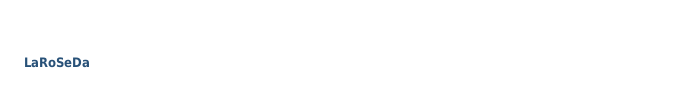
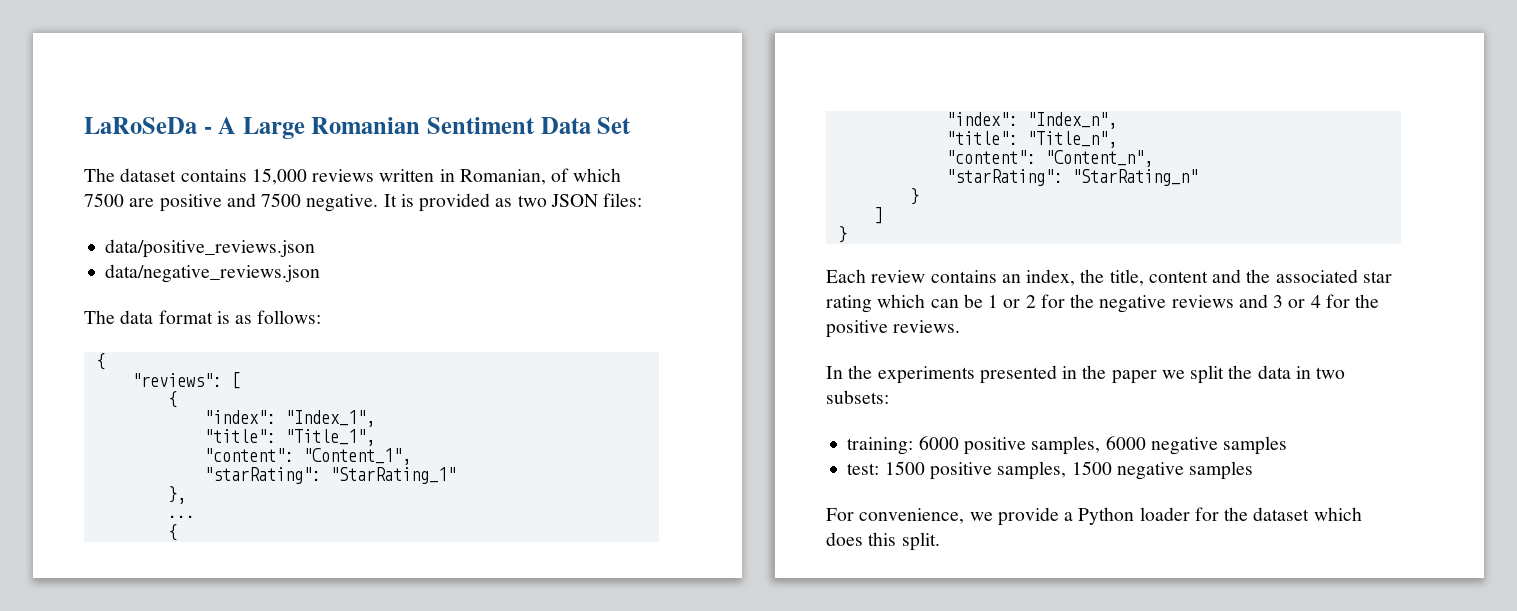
(90, 62) none -> [203,117,632,139] [84,168,622,185] [84,193,643,212] [105,239,316,258] [105,264,321,283] [84,310,322,324] [95,353,105,370] [131,372,240,389] [167,391,177,408] [203,410,375,427] [203,429,375,446] [203,448,411,465] [203,467,456,484] [167,486,186,504] [167,515,195,518] [167,524,177,541] [945,112,1117,129] [945,131,1117,148] [945,150,1153,167] [945,169,1198,186] [909,188,919,205] [873,207,883,224] [837,226,847,243] [826,269,1392,286] [826,294,1380,313] [826,320,961,338] [826,365,1346,384] [826,390,889,404] [847,436,1288,455] [847,461,1254,480] [826,507,1362,526] [826,532,940,551] - A Large Romanian Sentiment Data Set // The dataset contains 15,000 reviews written in Romanian, of which 7500 are positive and 7500 negative. It is provided as two JSON files: // data/positive_reviews.json // data/negative_reviews.json // The data format is as follows: // { // "reviews": [ // { // "index": "Index_1", // "title": "Title_1", // "content": "Content_1", // "starRating": "StarRating_1" // }, // ... // { // "index": "Index_n", // "title": "Title_n", // "content": "Content_n", // "starRating": "StarRating_n" // } // ] // } // Each review contains an index, the title, content and the associated star rating which can be 1 or 2 for the negative reviews and 3 or 4 for the positive reviews. // In the experiments presented in the paper we split the data in two subsets: // training: 6000 positive samples, 6000 negative samples // test: 1500 positive samples, 1500 negative samples // For convenience, we provide a Python loader for the dataset which does this split.

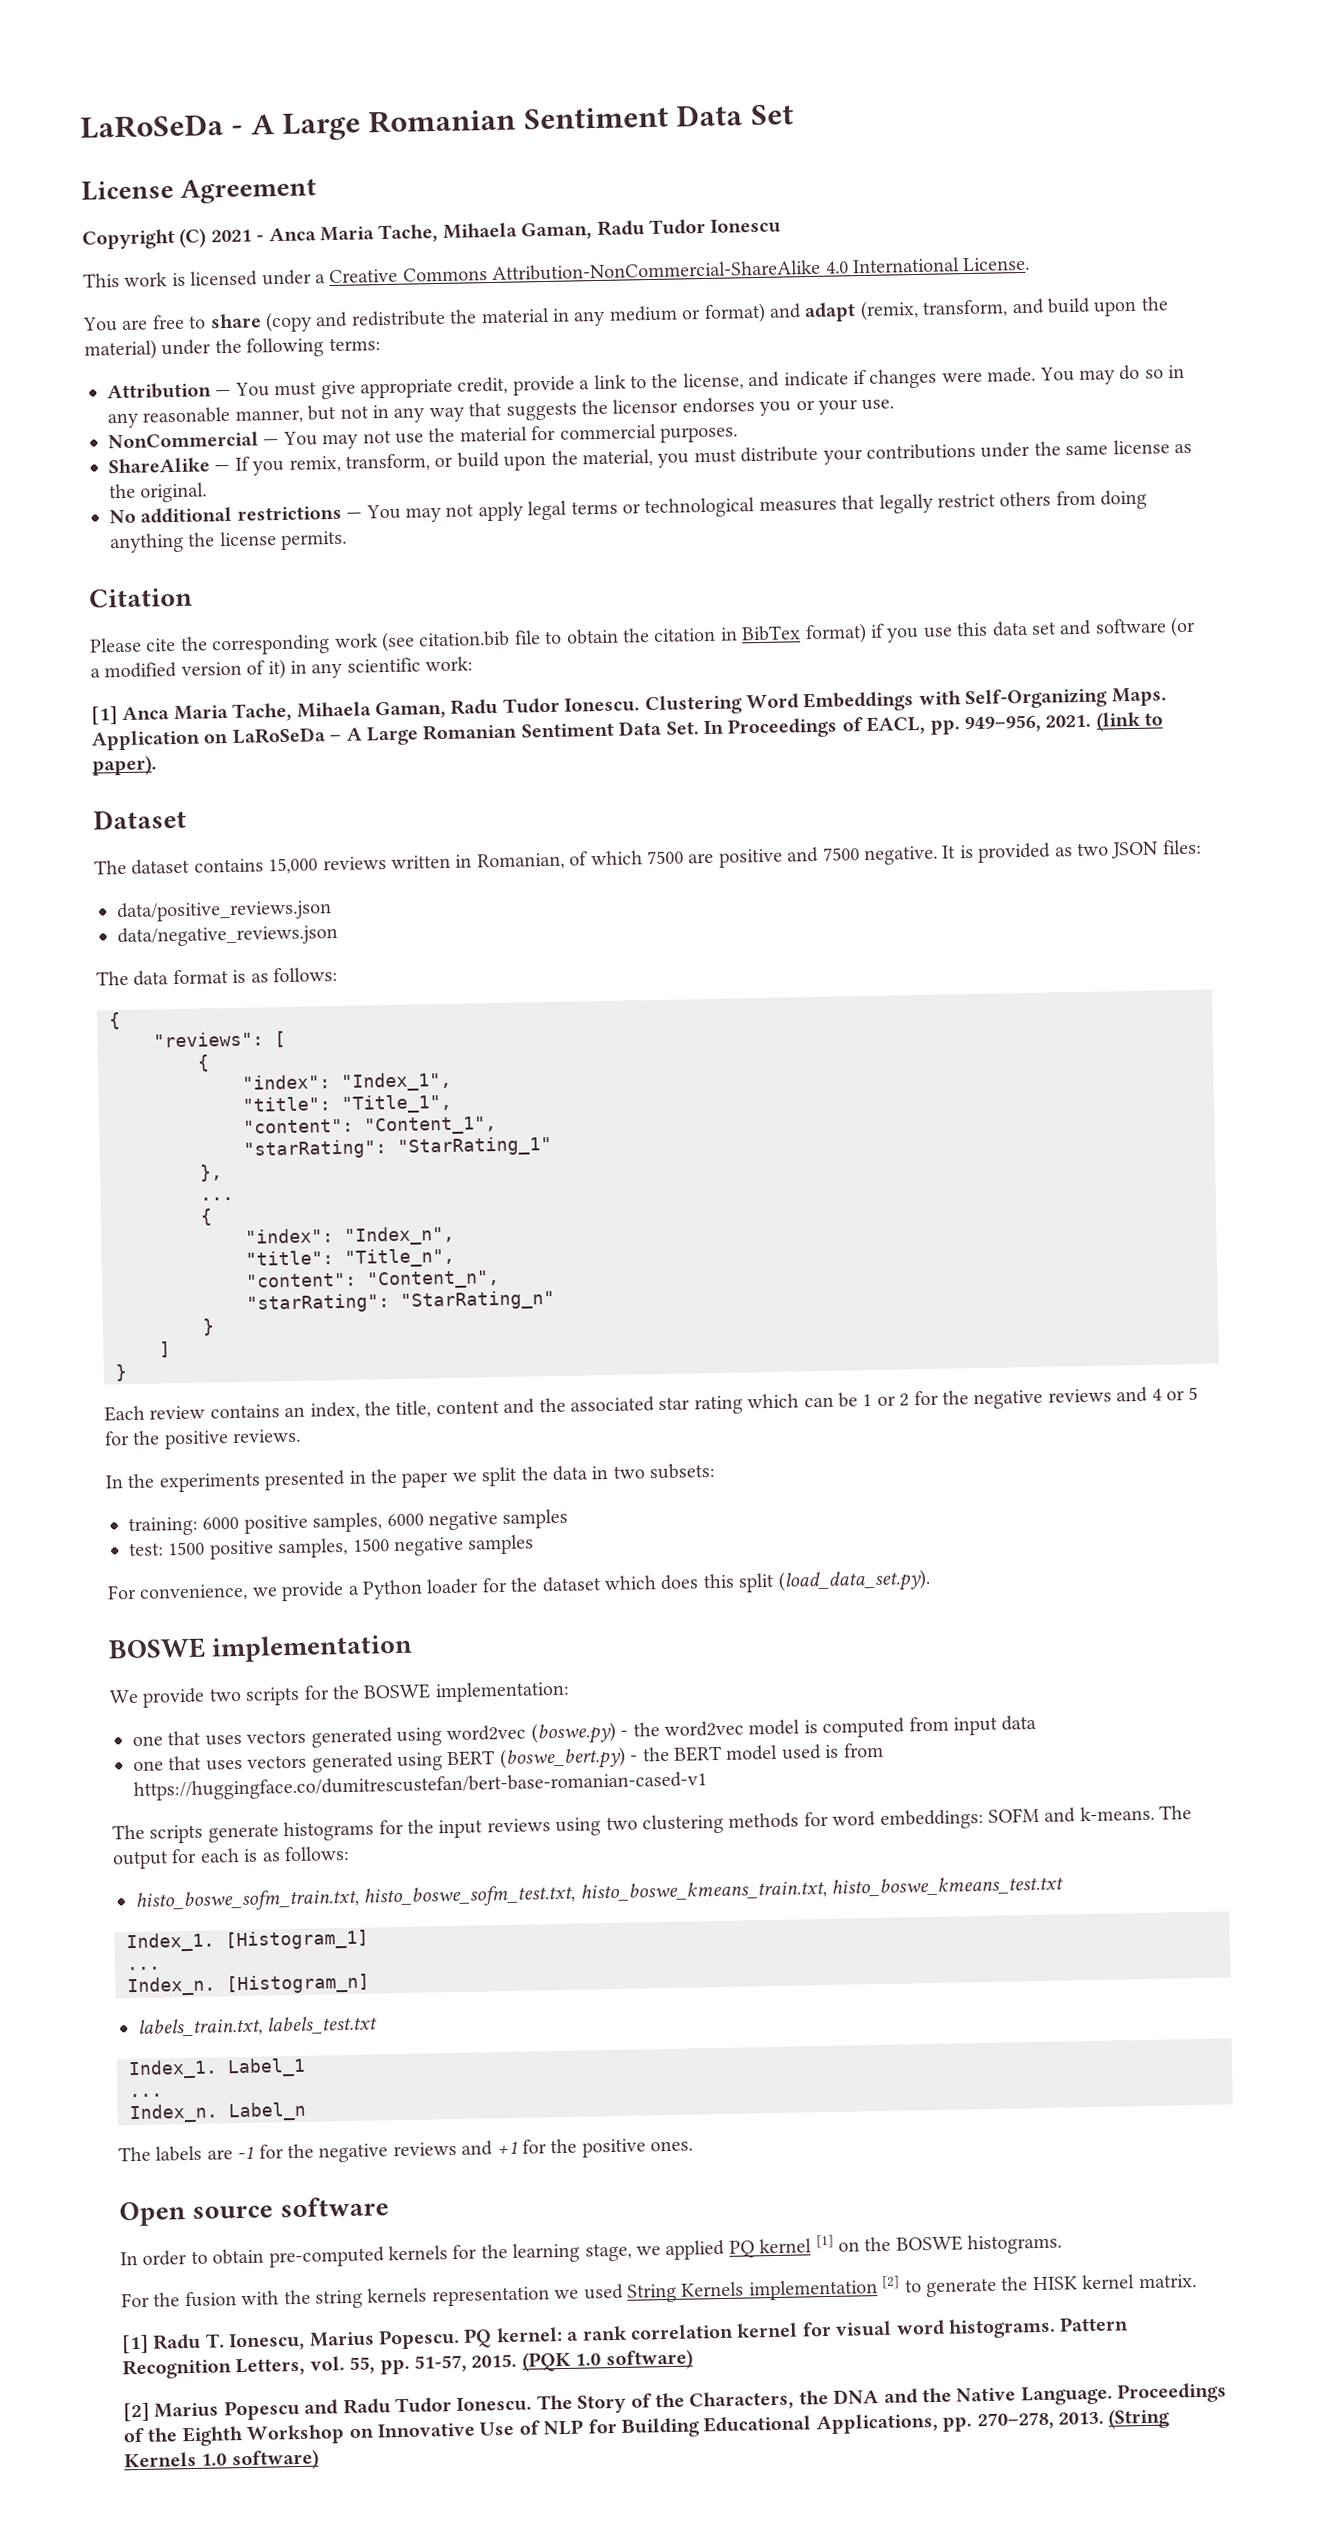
(632, 125) none -> [81,177,318,204] [82,218,782,250] [83,256,1031,288] [82,296,1168,333] [84,337,381,361] [107,364,1186,400] [107,397,895,429] [108,423,738,450] [108,439,1192,476] [109,482,208,503] [109,489,1148,524] [110,530,348,554] [89,587,193,608] [89,616,1197,656] [90,656,474,680] [91,687,1167,725] [91,711,1164,751] [92,755,157,776] [93,808,187,830] // License Agreement // Copyright (C) 2021 - Anca Maria Tache, Mihaela Gaman, Radu Tudor Ionescu // This work is licensed under a Creative Commons Attribution-NonCommercial-ShareAlike 4.0 International License. // You are free to share (copy and redistribute the material in any medium or format) and adapt (remix, transform, and build upon the material) under the following terms: // Attribution — You must give appropriate credit, provide a link to the license, and indicate if changes were made. You may do so in any reasonable manner, but not in any way that suggests the licensor endorses you or your use. // NonCommercial — You may not use the material for commercial purposes. // ShareAlike — If you remix, transform, or build upon the material, you must distribute your contributions under the same license as the original. // No additional restrictions — You may not apply legal terms or technological measures that legally restrict others from doing anything the license permits. // Citation // Please cite the corresponding work (see citation.bib file to obtain the citation in BibTex format) if you use this data set and software (or a modified version of it) in any scientific work: // [1] Anca Maria Tache, Mihaela Gaman, Radu Tudor Ionescu. Clustering Word Embeddings with Self-Organizing Maps. Application on LaRoSeDa – A Large Romanian Sentiment Data Set. In Proceedings of EACL, pp. 949–956, 2021. (link to paper). // Dataset
[1273,295,1321,308] 3 or 4 -> [1151,1386,1199,1401] 4 or 5
[901,532,940,551] split. -> [738,1568,931,1593] [108,1633,414,1663] [109,1680,570,1708] [132,1714,1038,1748] [133,1742,884,1773] [133,1771,707,1802] [112,1805,1193,1844] [112,1845,350,1870] [135,1875,1065,1912] [126,1929,369,1953] [127,1966,161,1971] [127,1973,370,1997] [138,2015,379,2037] [128,2057,306,2080] [129,2093,163,2098] [129,2101,306,2124] [118,2138,694,2163] [119,2196,389,2227] [120,2233,1063,2268] [121,2274,1197,2309] [121,2316,1130,2354] [122,2349,693,2380] [123,2382,1228,2422] [123,2408,1171,2447] [124,2449,319,2471] split (load_data_set.py). // BOSWE implementation // We provide two scripts for the BOSWE implementation: // one that uses vectors generated using word2vec (boswe.py) - the word2vec model is computed from input data // one that uses vectors generated using BERT (boswe_bert.py) - the BERT model used is from https://huggingface.co/dumitrescustefan/bert-base-romanian-cased-v1 // The scripts generate histograms for the input reviews using two clustering methods for word embeddings: SOFM and k-means. The output for each is as follows: // histo_boswe_sofm_train.txt, histo_boswe_sofm_test.txt, histo_boswe_kmeans_train.txt, histo_boswe_kmeans_test.txt // Index_1. [Histogram_1] // ... // Index_n. [Histogram_n] // labels_train.txt, labels_test.txt // Index_1. Label_1 // ... // Index_n. Label_n // The labels are -1 for the negative reviews and +1 for the positive ones. // Open source software // In order to obtain pre-computed kernels for the learning stage, we applied PQ kernel [1] on the BOSWE histograms. // For the fusion with the string kernels representation we used String Kernels implementation [2] to generate the HISK kernel matrix. // [1] Radu T. Ionescu, Marius Popescu. PQ kernel: a rank correlation kernel for visual word histograms. Pattern Recognition Letters, vol. 55, pp. 51-57, 2015. (PQK 1.0 software) // [2] Marius Popescu and Radu Tudor Ionescu. The Story of the Characters, the DNA and the Native Language. Proceedings of the Eighth Workshop on Innovative Use of NLP for Building Educational Applications, pp. 270–278, 2013. (String Kernels 1.0 software)

